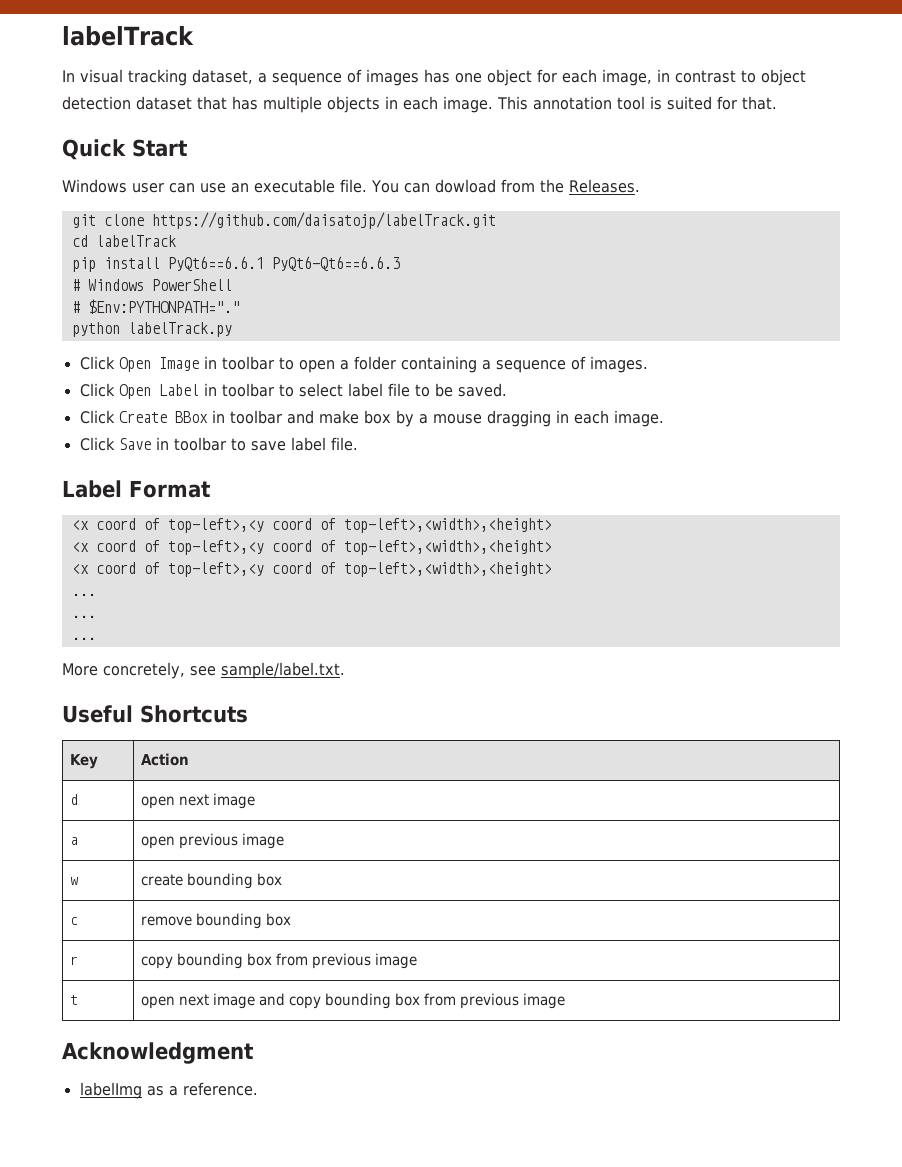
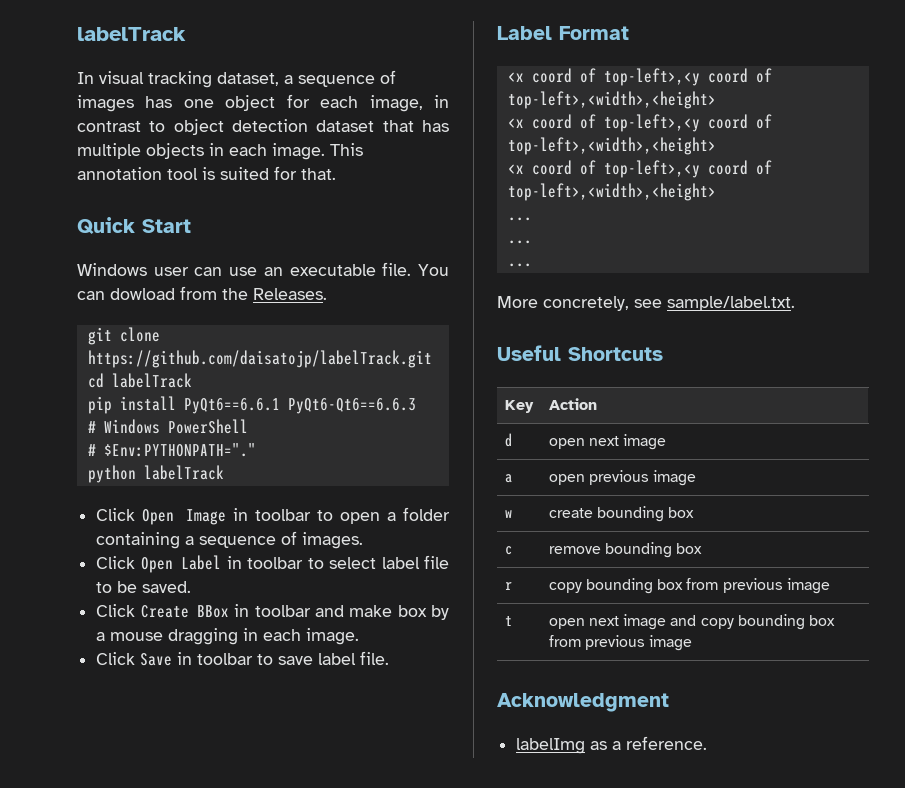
[127,322,232,337] labelTrack.py -> [143,465,224,480] labelTrack

